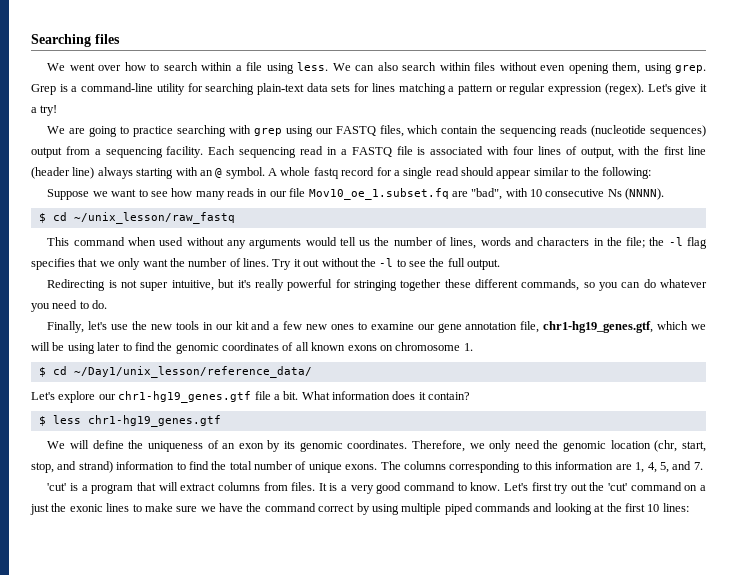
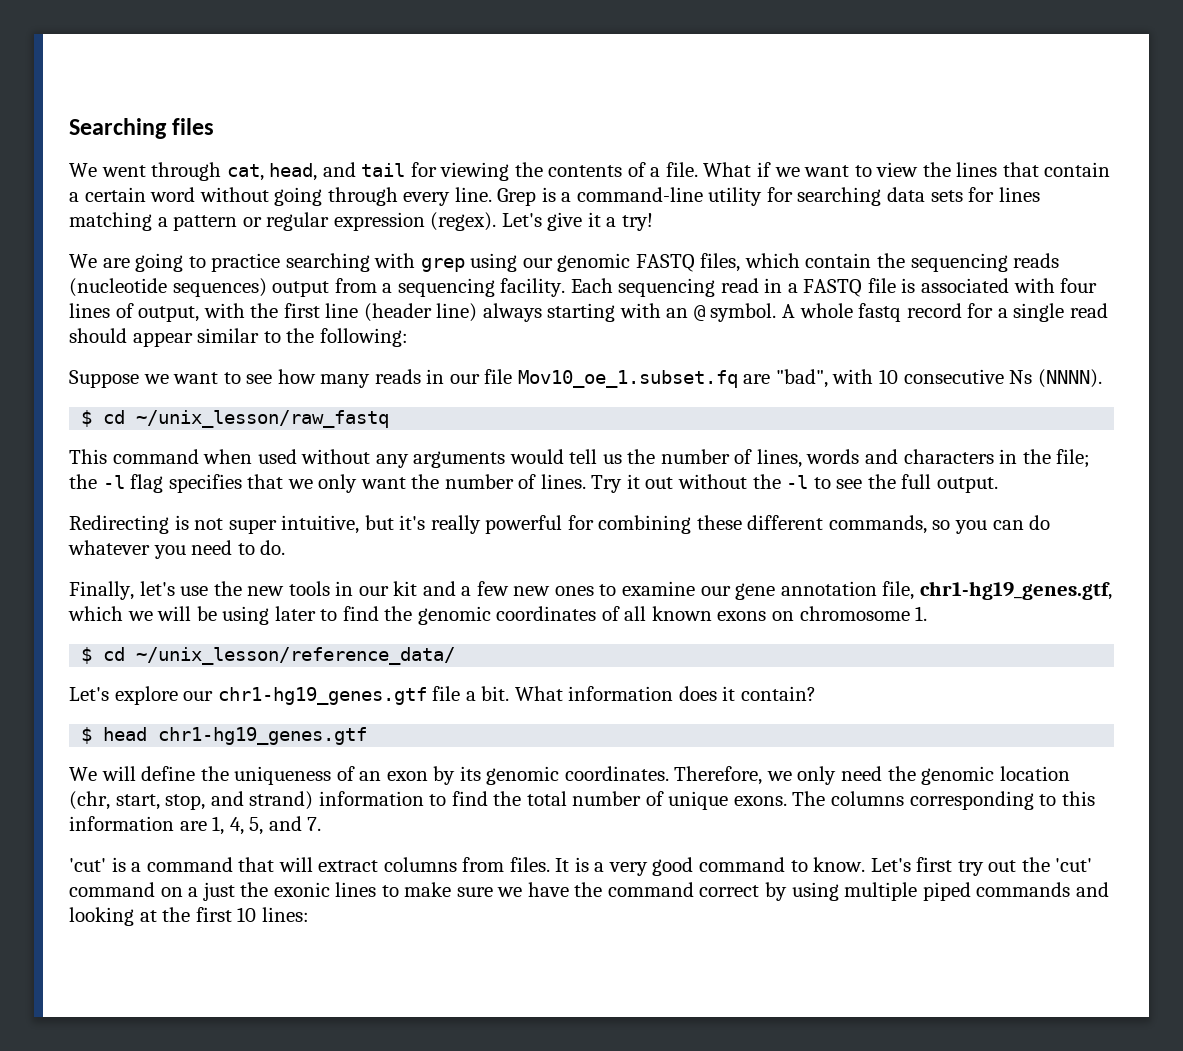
[98,62,707,74] over how to search within a file using less. We can also search within files without even opening them, using grep. -> [151,162,1111,181] [69,187,492,206] through cat, head, and tail for viewing the contents of a file. What if we want to view the lines that contain a certain word without going through every line.
[257,83,304,95] plain-text -> (882, 196) none
(333, 131) none -> [557,253,631,272] genomic
[353,279,442,291] stringing together -> [598,515,692,534] combining
[73,366,312,378] ~/Day1/unix_lesson/reference_data/ -> [136,647,456,665] ~/unix_lesson/reference_data/
[52,415,81,424] less -> [103,727,148,741] head
[91,484,134,494] program -> [146,857,233,872] command

